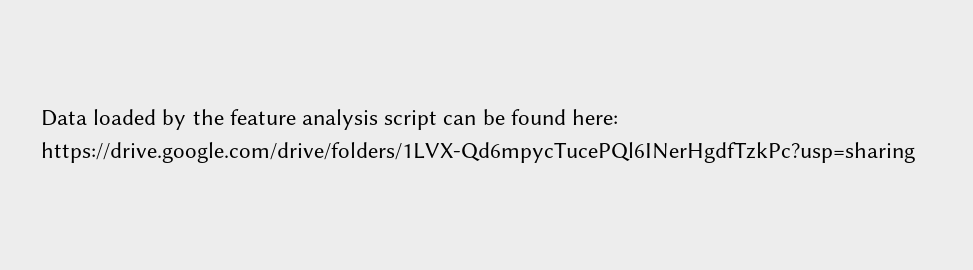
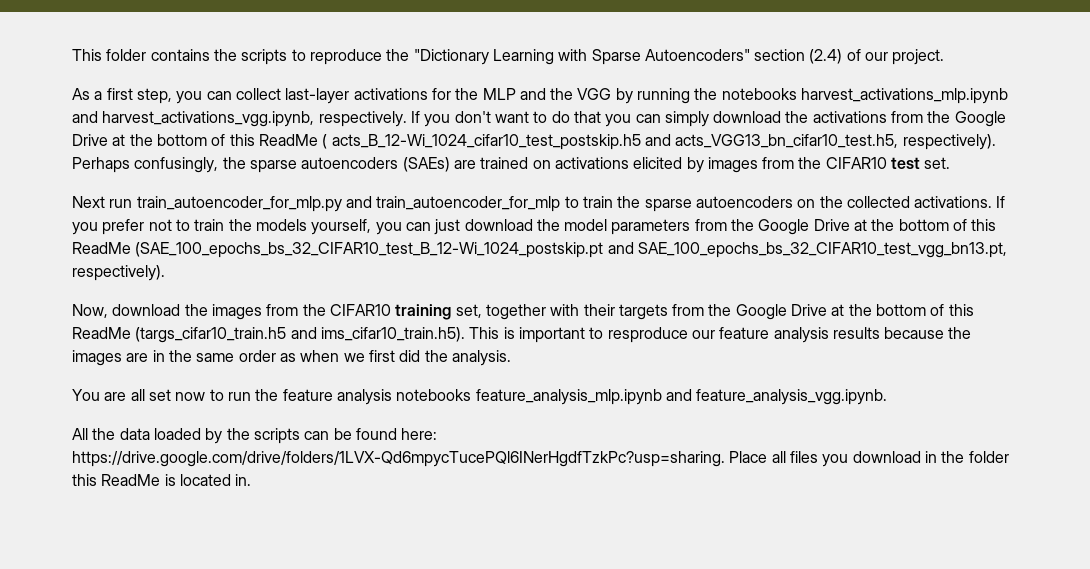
[41,109,619,130] [41,142,915,163] Data loaded by the feature analysis script can be found here: https://drive.google.com/drive/folders/1LVX-Qd6mpycTucePQl6INerHgdfTzkPc?usp=sharing -> [72,49,945,65] [72,88,1009,104] [72,111,1006,127] [72,134,996,150] [72,157,951,173] [72,196,1006,212] [72,219,997,235] [72,242,1007,258] [72,265,165,281] [72,304,974,320] [72,327,972,343] [72,350,511,366] [72,389,888,405] [72,428,438,444] [72,451,1009,467] [72,474,252,486] This folder contains the scripts to reproduce the "Dictionary Learning with Sparse Autoencoders" section (2.4) of our project. // As a first step, you can collect last-layer activations for the MLP and the VGG by running the notebooks harvest_activations_mlp.ipynb and harvest_activations_vgg.ipynb, respectively. If you don't want to do that you can simply download the activations from the Google Drive at the bottom of this ReadMe ( acts_B_12-Wi_1024_cifar10_test_postskip.h5 and acts_VGG13_bn_cifar10_test.h5, respectively). Perhaps confusingly, the sparse autoencoders (SAEs) are trained on activations elicited by images from the CIFAR10 test set. // Next run train_autoencoder_for_mlp.py and train_autoencoder_for_mlp to train the sparse autoencoders on the collected activations. If you prefer not to train the models yourself, you can just download the model parameters from the Google Drive at the bottom of this ReadMe (SAE_100_epochs_bs_32_CIFAR10_test_B_12-Wi_1024_postskip.pt and SAE_100_epochs_bs_32_CIFAR10_test_vgg_bn13.pt, respectively). // Now, download the images from the CIFAR10 training set, together with their targets from the Google Drive at the bottom of this ReadMe (targs_cifar10_train.h5 and ims_cifar10_train.h5). This is important to resproduce our feature analysis results because the images are in the same order as when we first did the analysis. // You are all set now to run the feature analysis notebooks feature_analysis_mlp.ipynb and feature_analysis_vgg.ipynb. // All the data loaded by the scripts can be found here: https://drive.google.com/drive/folders/1LVX-Qd6mpycTucePQl6INerHgdfTzkPc?usp=sharing. Place all files you download in the folder this ReadMe is located in.

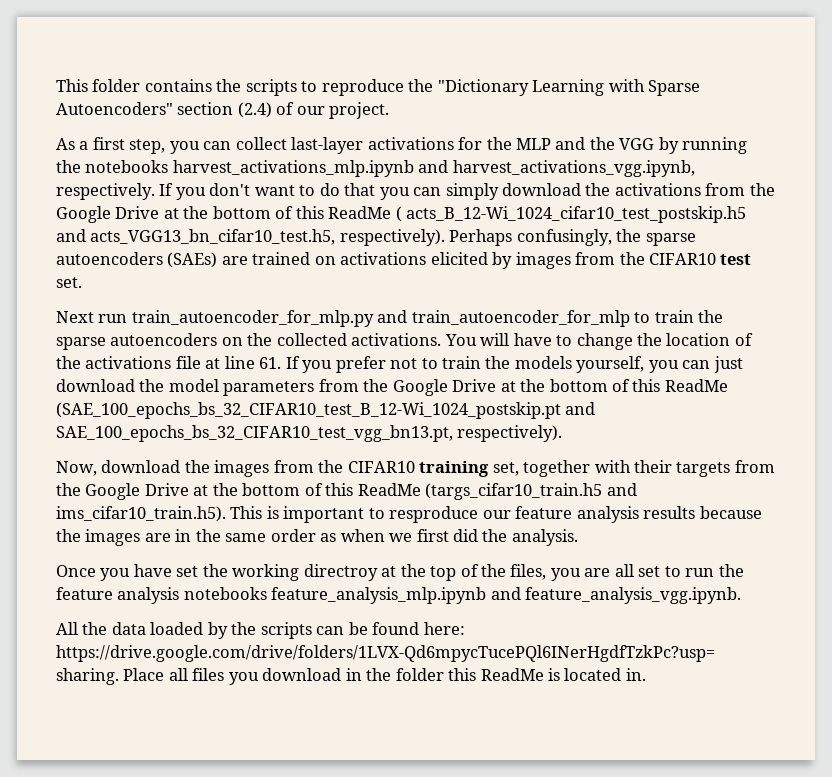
(993, 202) none -> [444,333,753,350] [56,356,282,369] You will have to change the location of the activations file at line 61.
[72,389,100,401] You -> [56,564,581,581] Once you have set the working directroy at the top of the files, you
[175,392,206,401] now -> (661, 571) none

